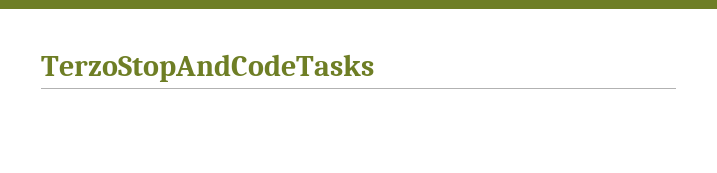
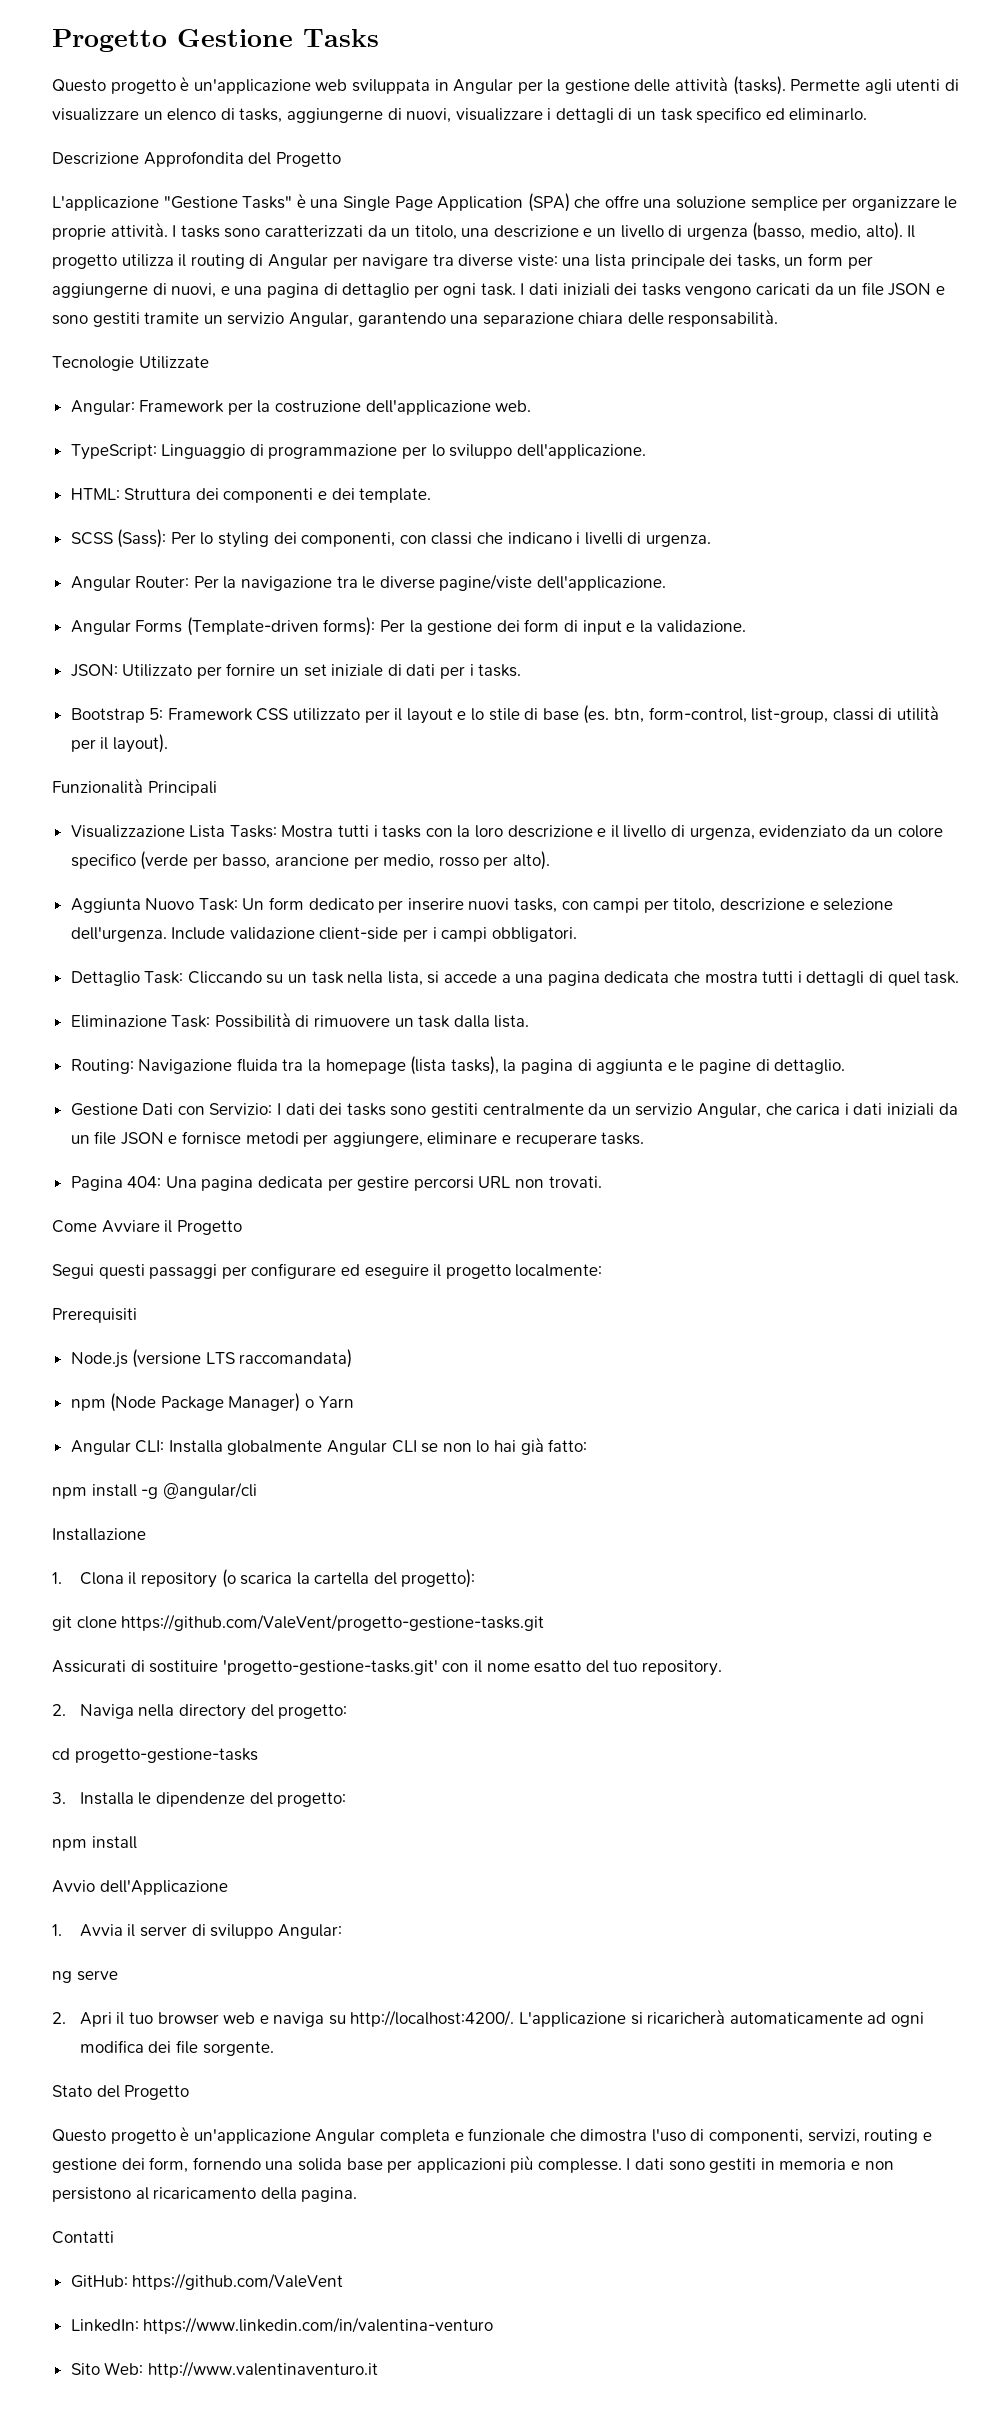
[41,54,374,82] TerzoStopAndCodeTasks -> [52,29,379,52] [52,76,960,95] [52,107,868,123] [52,151,341,167] [52,193,958,212] [52,222,916,241] [52,253,873,269] [52,282,945,298] [52,309,779,327] [52,356,209,371] [70,400,532,415] [70,444,646,460] [70,488,432,503] [70,529,711,548] [70,574,667,591] [70,617,747,636] [70,663,522,679] [70,705,939,724] [70,734,168,753] [52,778,217,796] [70,825,943,840] [70,851,551,870] [70,897,894,913] [70,927,577,942] [70,971,960,986] [70,1012,530,1028] [70,1056,846,1075] [70,1103,958,1118] [70,1131,645,1147] [70,1176,602,1191] [52,1220,242,1235] [52,1263,603,1279] [52,1308,137,1323] [70,1349,353,1368] [70,1393,354,1412] [70,1437,588,1455] [52,1482,257,1499] [52,1528,146,1541] [52,1569,476,1588] [52,1614,545,1631] [52,1660,722,1676] [52,1704,348,1720] [52,1748,258,1763] [52,1792,347,1807] [52,1836,137,1851] [52,1880,228,1895] [52,1924,342,1939] [52,1970,118,1983] [52,2009,925,2027] [79,2040,274,2056] [52,2085,190,2100] [52,2126,932,2144] [52,2155,894,2173] [52,2187,358,2202] [52,2231,114,2244] [70,2273,344,2290] [70,2317,494,2334] [70,2361,378,2378] Progetto Gestione Tasks // Questo progetto è un'applicazione web sviluppata in Angular per la gestione delle attività (tasks). Permette agli utenti di visualizzare un elenco di tasks, aggiungerne di nuovi, visualizzare i dettagli di un task specifico ed eliminarlo. // Descrizione Approfondita del Progetto // L'applicazione "Gestione Tasks" è una Single Page Application (SPA) che offre una soluzione semplice per organizzare le proprie attività. I tasks sono caratterizzati da un titolo, una descrizione e un livello di urgenza (basso, medio, alto). Il progetto utilizza il routing di Angular per navigare tra diverse viste: una lista principale dei tasks, un form per aggiungerne di nuovi, e una pagina di dettaglio per ogni task. I dati iniziali dei tasks vengono caricati da un file JSON e sono gestiti tramite un servizio Angular, garantendo una separazione chiara delle responsabilità. // Tecnologie Utilizzate // Angular: Framework per la costruzione dell'applicazione web. // TypeScript: Linguaggio di programmazione per lo sviluppo dell'applicazione. // HTML: Struttura dei componenti e dei template. // SCSS (Sass): Per lo styling dei componenti, con classi che indicano i livelli di urgenza. // Angular Router: Per la navigazione tra le diverse pagine/viste dell'applicazione. // Angular Forms (Template-driven forms): Per la gestione dei form di input e la validazione. // JSON: Utilizzato per fornire un set iniziale di dati per i tasks. // Bootstrap 5: Framework CSS utilizzato per il layout e lo stile di base (es. btn, form-control, list-group, classi di utilità per il layout). // Funzionalità Principali // Visualizzazione Lista Tasks: Mostra tutti i tasks con la loro descrizione e il livello di urgenza, evidenziato da un colore specifico (verde per basso, arancione per medio, rosso per alto). // Aggiunta Nuovo Task: Un form dedicato per inserire nuovi tasks, con campi per titolo, descrizione e selezione dell'urgenza. Include validazione client-side per i campi obbligatori. // Dettaglio Task: Cliccando su un task nella lista, si accede a una pagina dedicata che mostra tutti i dettagli di quel task. // Eliminazione Task: Possibilità di rimuovere un task dalla lista. // Routing: Navigazione fluida tra la homepage (lista tasks), la pagina di aggiunta e le pagine di dettaglio. // Gestione Dati con Servizio: I dati dei tasks sono gestiti centralmente da un servizio Angular, che carica i dati iniziali da un file JSON e fornisce metodi per aggiungere, eliminare e recuperare tasks. // Pagina 404: Una pagina dedicata per gestire percorsi URL non trovati. // Come Avviare il Progetto // Segui questi passaggi per configurare ed eseguire il progetto localmente: // Prerequisiti // Node.js (versione LTS raccomandata) // npm (Node Package Manager) o Yarn // Angular CLI: Installa globalmente Angular CLI se non lo hai già fatto: // npm install -g @angular/cli // Installazione // 1. Clona il repository (o scarica la cartella del progetto): // git clone https://github.com/ValeVent/progetto-gestione-tasks.git // Assicurati di sostituire 'progetto-gestione-tasks.git' con il nome esatto del tuo repository. // 2. Naviga nella directory del progetto: // cd progetto-gestione-tasks // 3. Installa le dipendenze del progetto: // npm install // Avvio dell'Applicazione // 1. Avvia il server di sviluppo Angular: // ng serve // 2. Apri il tuo browser web e naviga su http://localhost:4200/. L'applicazione si ricaricherà automaticamente ad ogni modifica dei file sorgente. // Stato del Progetto // Questo progetto è un'applicazione Angular completa e funzionale che dimostra l'uso di componenti, servizi, routing e gestione dei form, fornendo una solida base per applicazioni più complesse. I dati sono gestiti in memoria e non persistono al ricaricamento della pagina. // Contatti // GitHub: https://github.com/ValeVent // LinkedIn: https://www.linkedin.com/in/valentina-venturo // Sito Web: http://www.valentinaventuro.it

